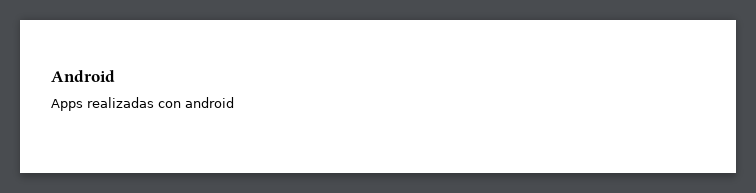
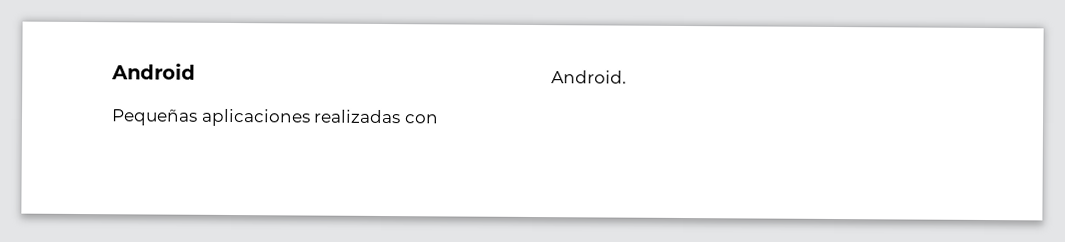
[51,99,83,111] Apps -> [111,108,311,127] Pequeñas aplicaciones
[185,97,234,108] android -> [551,70,627,84] Android.

